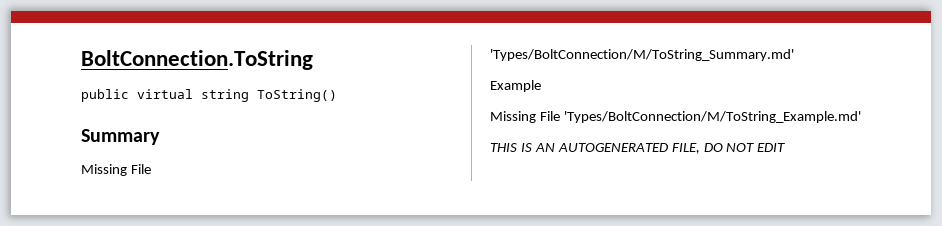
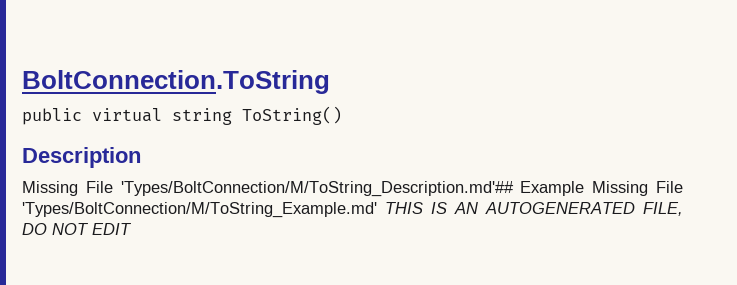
[81,129,160,145] [81,164,151,176] [490,49,794,61] Summary // Missing File 'Types/BoltConnection/M/ToString_Summary.md' // -> [22,147,141,168] [22,181,514,197] Description // Missing File 'Types/BoltConnection/M/ToString_Description.md'##
(541, 86) // -> (585, 188) none
(861, 117) // -> (377, 210) none

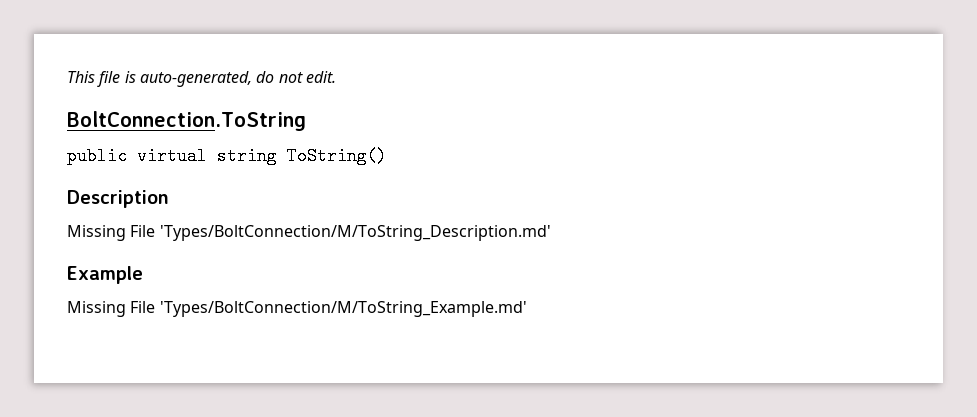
(22, 82) none -> [67,71,336,87] This file is auto-generated, do not edit. //
[120,181,514,197] 'Types/BoltConnection/M/ToString_Description.md'## -> [159,225,551,241] 'Types/BoltConnection/M/ToString_Description.md' //
(585, 188) none -> (143, 275) //
[385,202,683,216] [22,223,132,235] THIS IS AN AUTOGENERATED FILE, DO NOT EDIT -> (527, 309) none

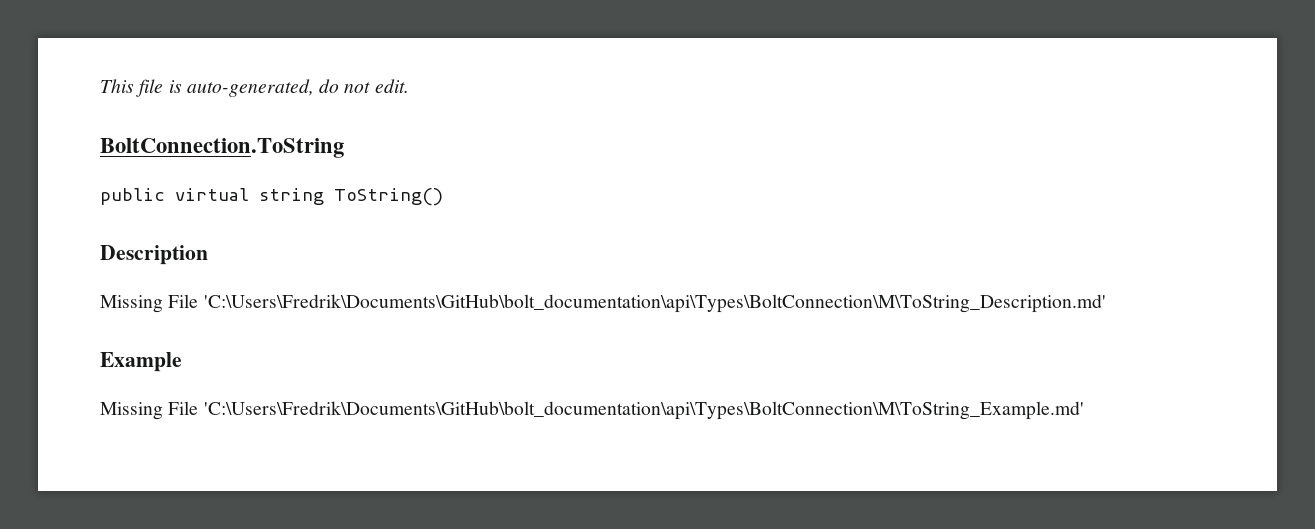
[159,225,551,241] 'Types/BoltConnection/M/ToString_Description.md' -> [203,294,1106,313] 'C:\Users\Fredrik\Documents\GitHub\bolt_documentation\api\Types\BoltConnection\M\ToString_Description.md'
[159,301,527,317] 'Types/BoltConnection/M/ToString_Example.md' -> [203,401,1084,420] 'C:\Users\Fredrik\Documents\GitHub\bolt_documentation\api\Types\BoltConnection\M\ToString_Example.md'

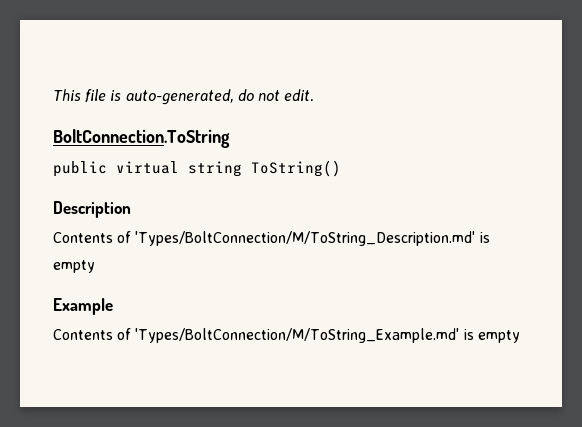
[100,294,1106,313] [100,352,182,372] [100,401,1084,420] Missing File 'C:\Users\Fredrik\Documents\GitHub\bolt_documentation\api\Types\BoltConnection\M\ToString_Description.md' // Example // Missing File 'C:\Users\Fredrik\Documents\GitHub\bolt_documentation\api\Types\BoltConnection\M\ToString_Example.md' -> [53,231,490,246] [53,260,95,273] [53,298,113,315] [53,328,520,343] Contents of 'Types/BoltConnection/M/ToString_Description.md' is empty // Example // Contents of 'Types/BoltConnection/M/ToString_Example.md' is empty

